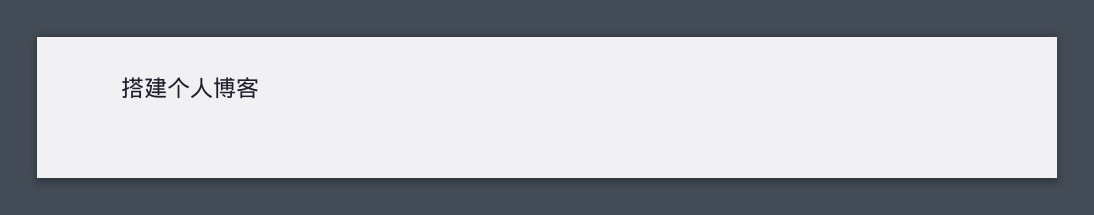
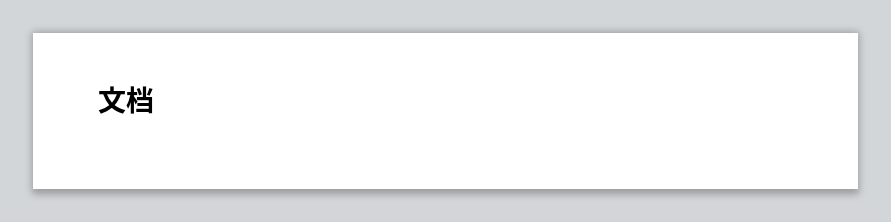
[121,77,259,99] 搭建个人博客 -> [98,86,154,114] 文档

